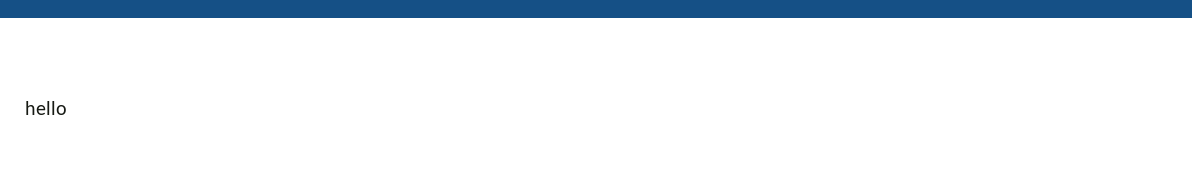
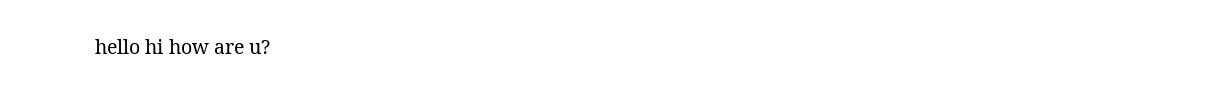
(67, 108) none -> [145,39,271,54] hi how are u?

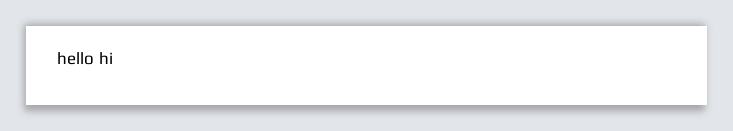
[168,39,271,54] how are u? -> (113, 58) none

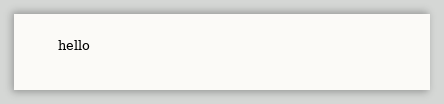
[98,52,113,64] hi -> (90, 45) none

